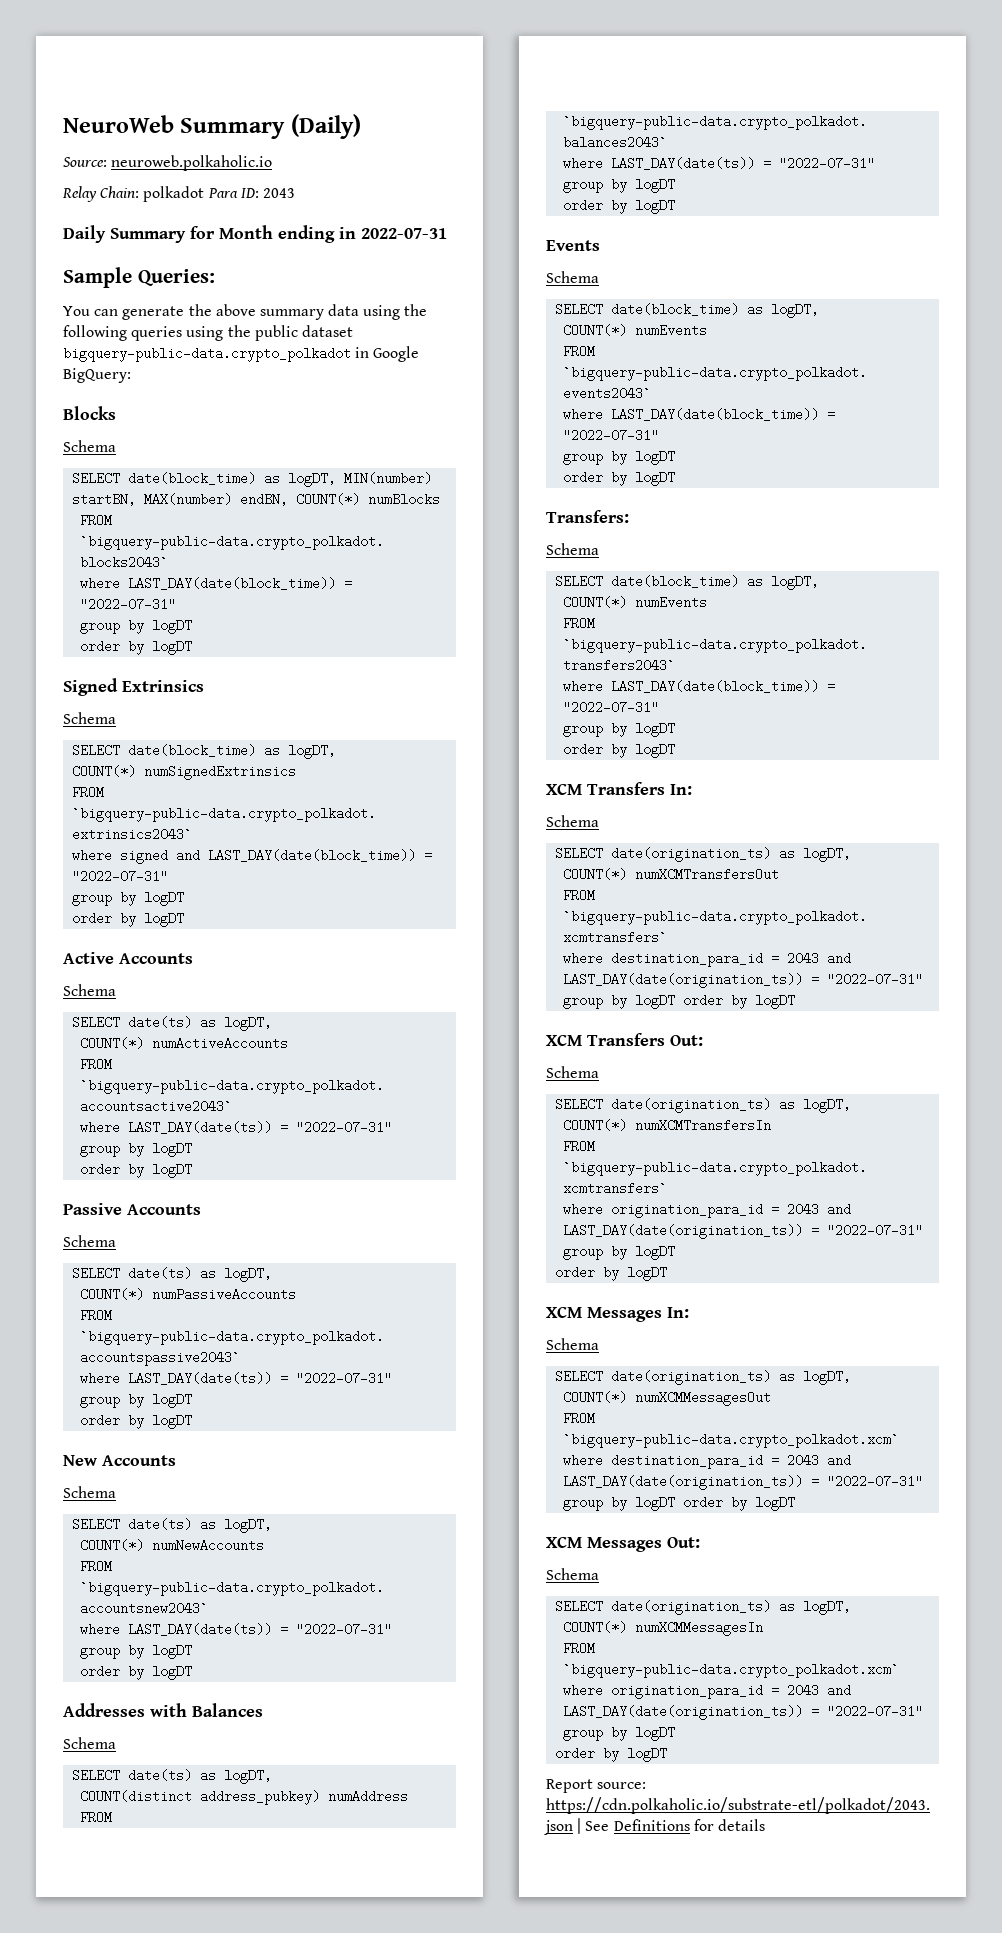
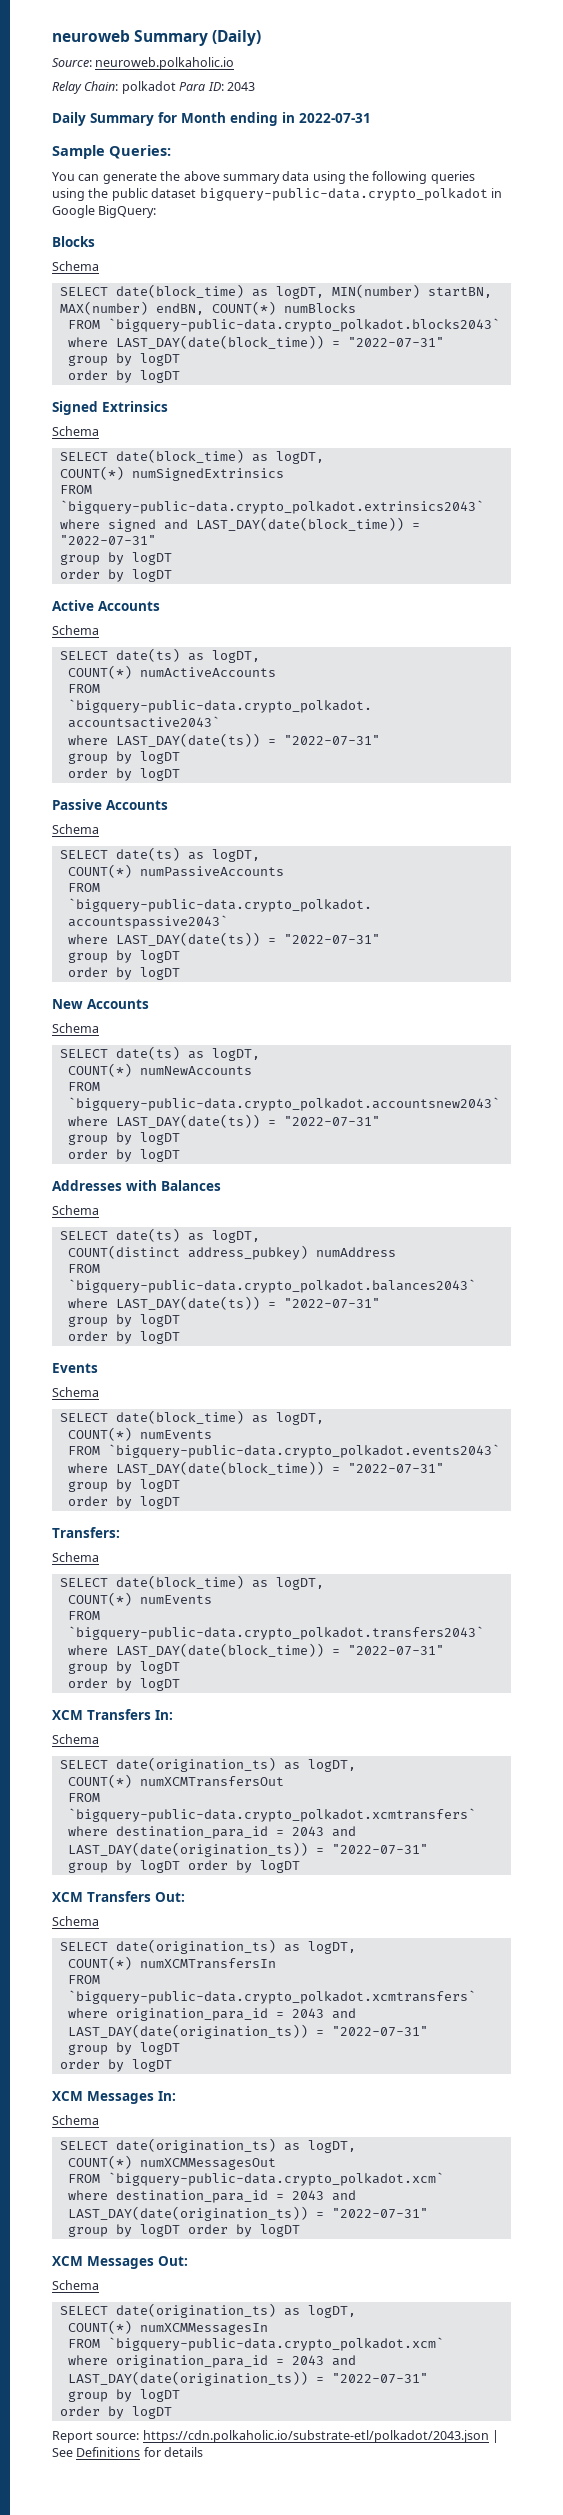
[63,115,174,133] NeuroWeb -> [52,30,130,42] neuroweb

